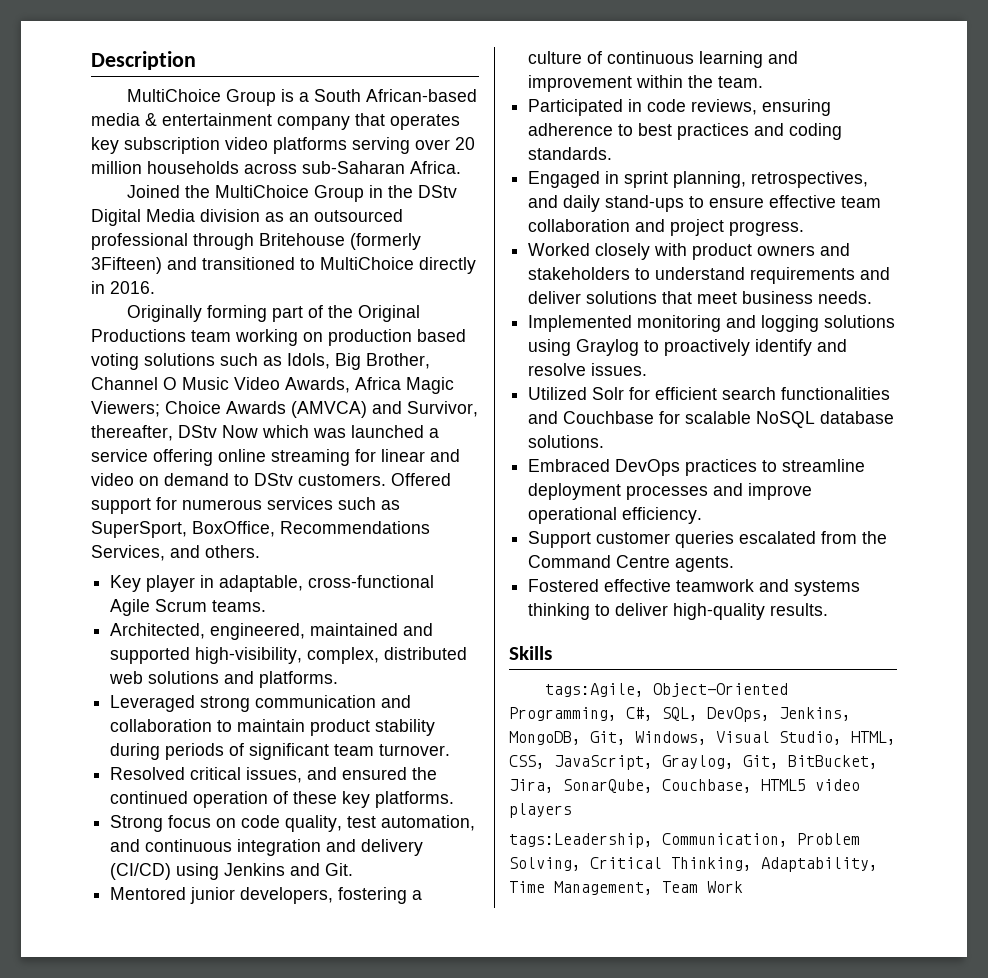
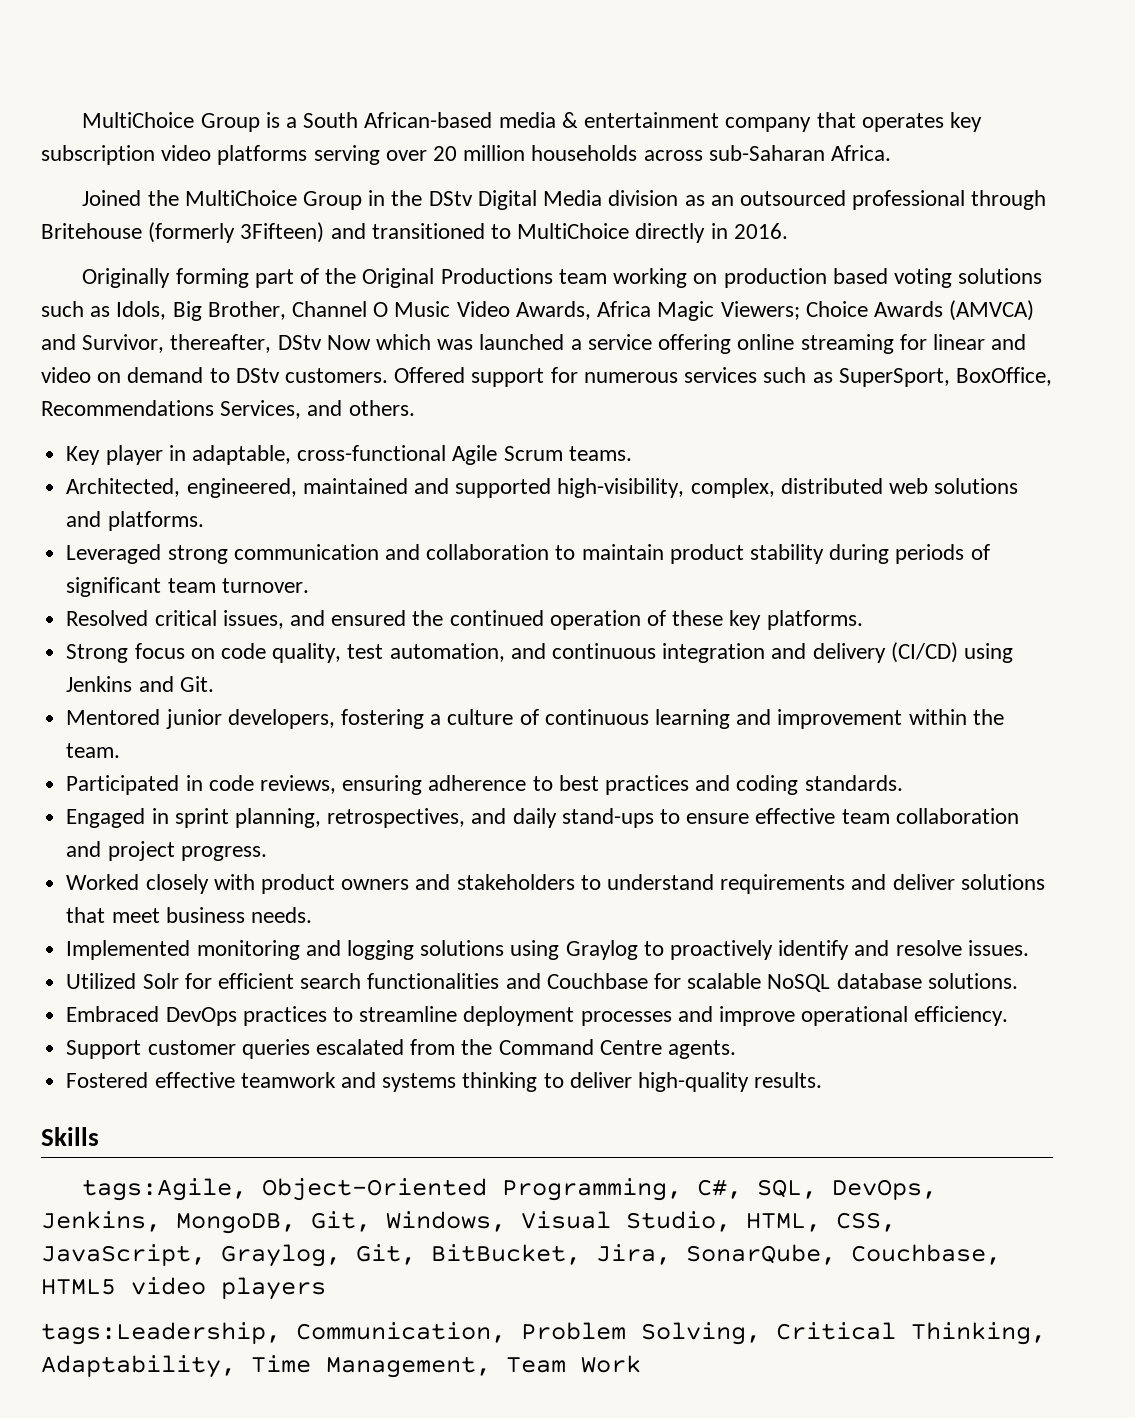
[91,51,196,70] Description // -> (82, 120) none

